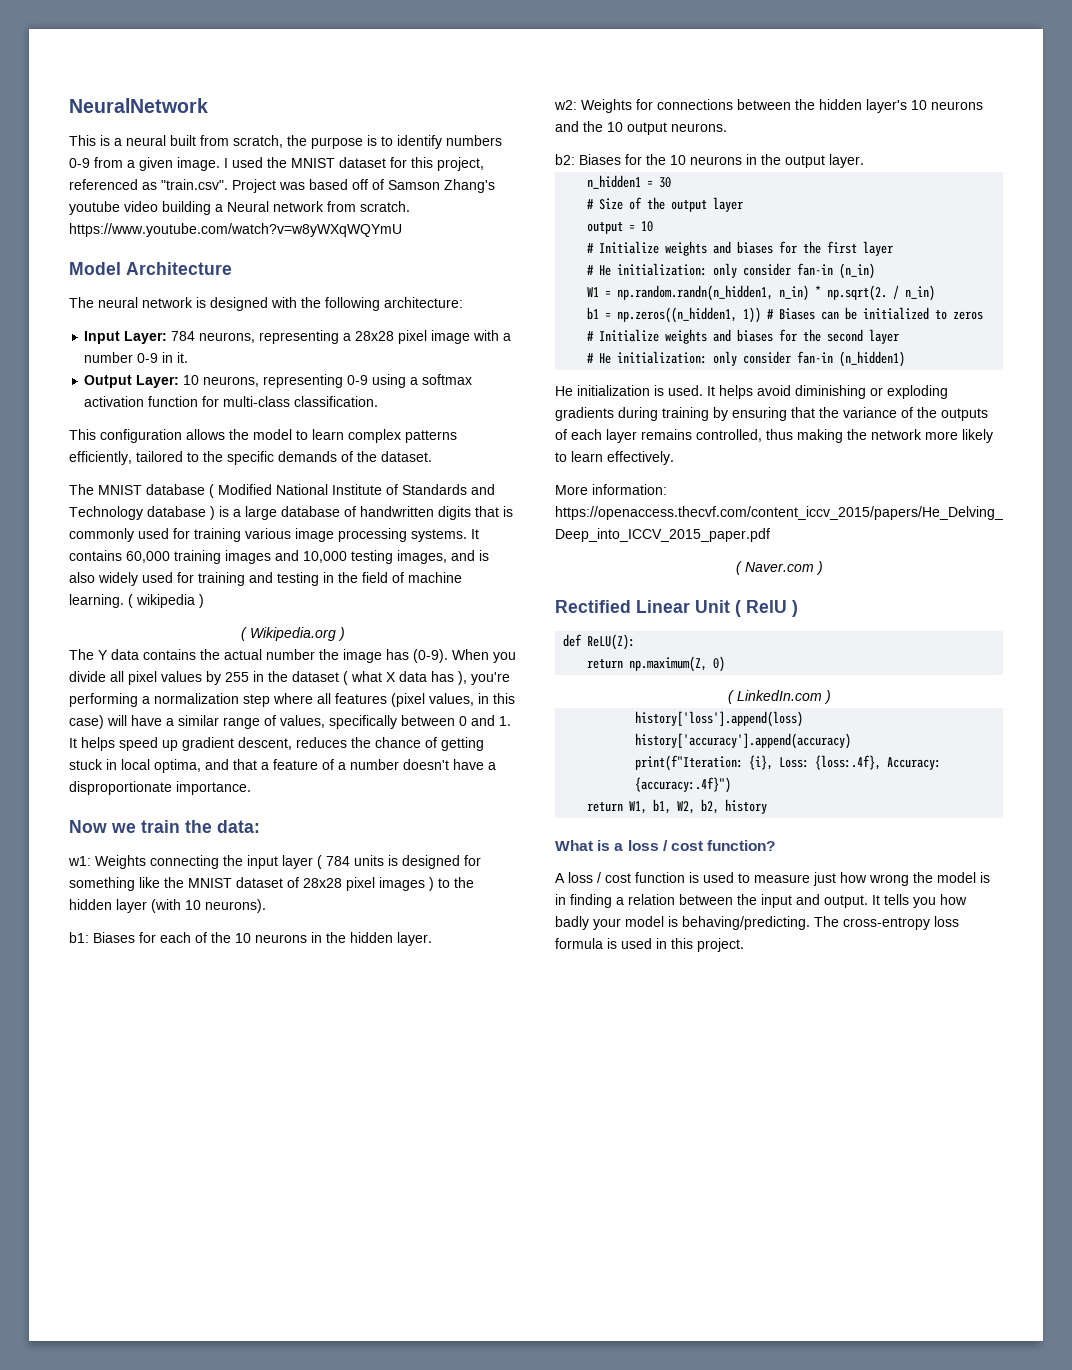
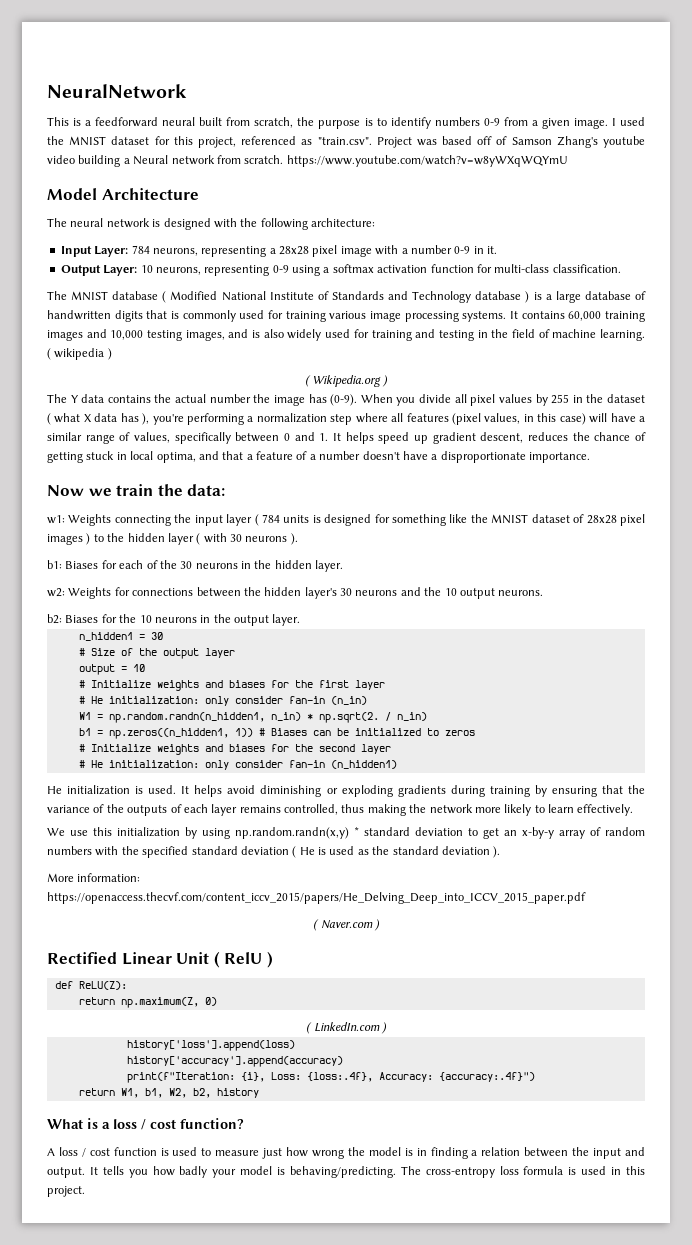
(122, 142) none -> [95,117,159,127] feedforward
[69,429,457,443] [69,451,432,465] // This configuration allows the model to learn complex patterns efficiently, tailored to the specific demands of the dataset. -> (621, 268) none
[151,899,266,913] (with 10 neurons). -> [196,533,298,545] ( with 30 neurons ).
[235,933,251,943] 10 -> [180,561,193,569] 30
[911,100,927,110] 10 -> [340,588,352,596] 30
(674, 458) none -> [47,827,645,839] [47,846,501,858] // We use this initialization by using np.random.randn(x,y) * standard deviation to get an x-by-y array of random numbers with the specified standard deviation ( He is used as the standard deviation ).

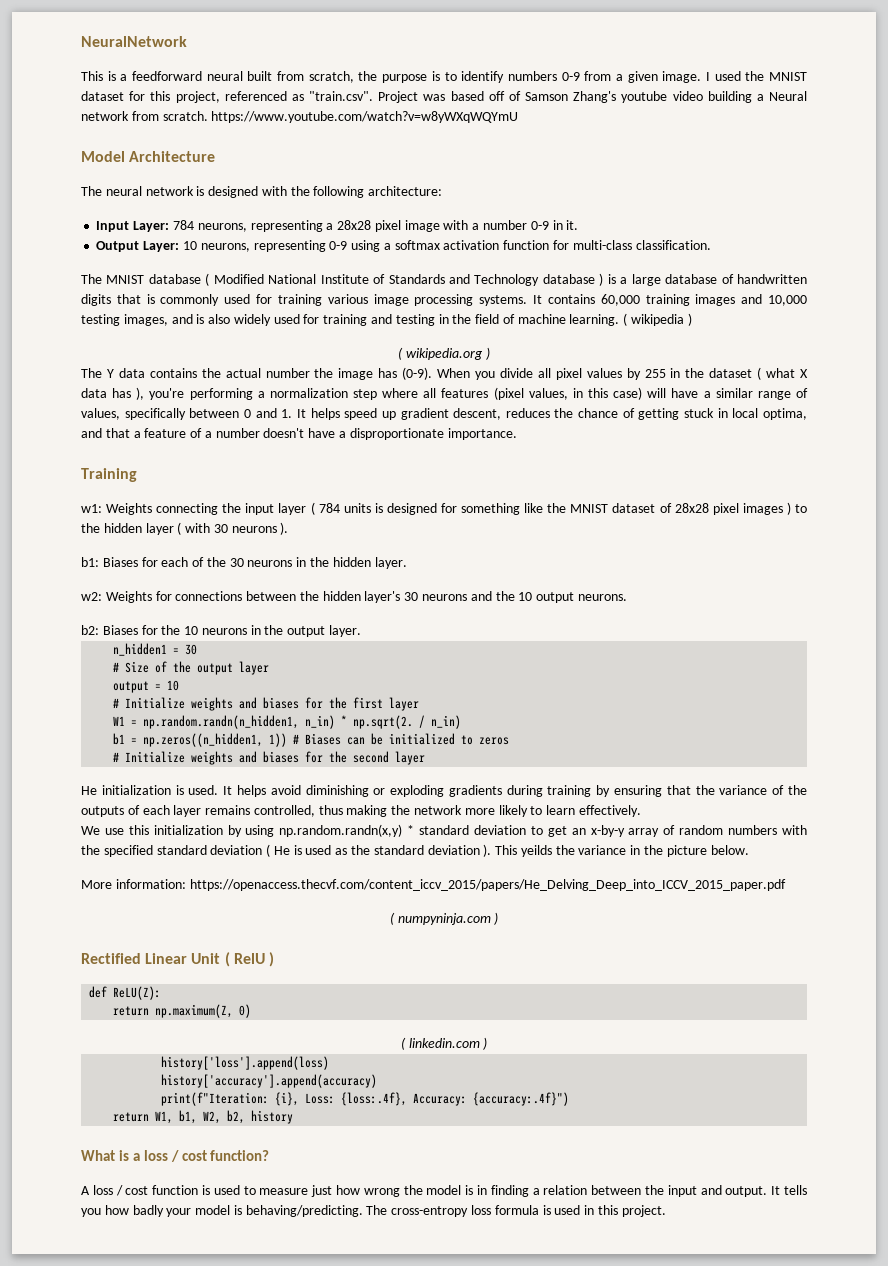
[312,375,381,387] Wikipedia.org -> [406,348,483,360] wikipedia.org
[47,484,226,496] Now we train the data: -> [81,468,137,482] Training
[78,696,367,706] // # He initialization: only consider fan-in (n_in) -> (420, 704) none
[78,760,397,770] // # He initialization: only consider fan-in (n_hidden1) -> (426, 758) none
(501, 852) none -> [495,845,749,857] This yeilds the variance in the picture below.
[320,920,373,929] Naver.com -> [397,913,491,925] numpyninja.com
[313,1022,380,1032] LinkedIn.com -> [408,1038,480,1048] linkedin.com

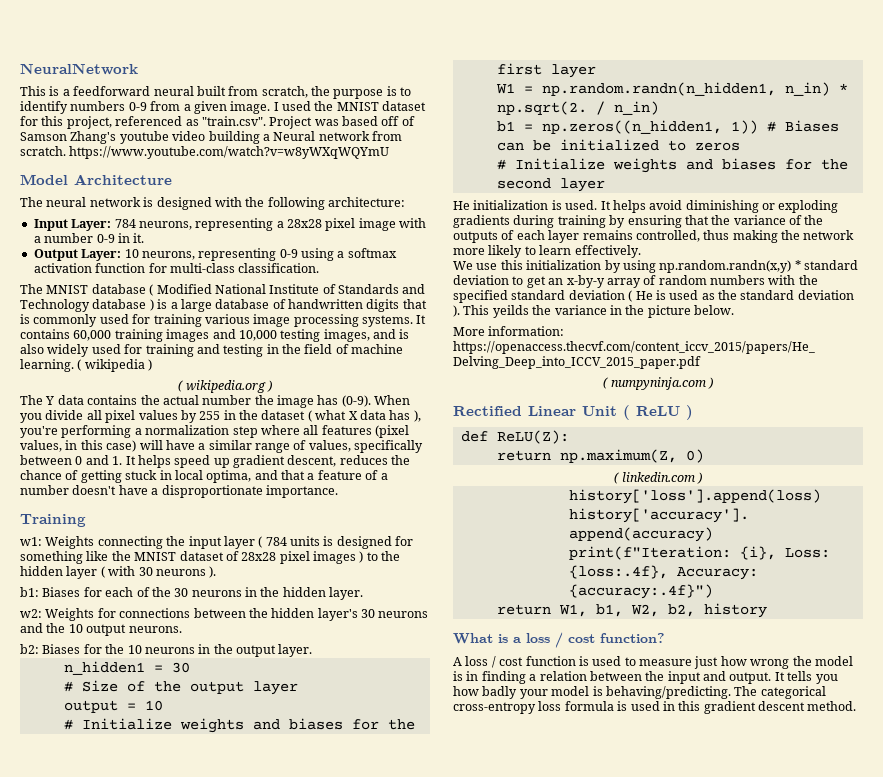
[233,953,265,964] RelU -> [636,406,680,416] ReLU
(388, 1210) none -> [760,686,826,699] categorical
[621,1205,666,1217] project. -> [703,701,857,714] gradient descent method.

